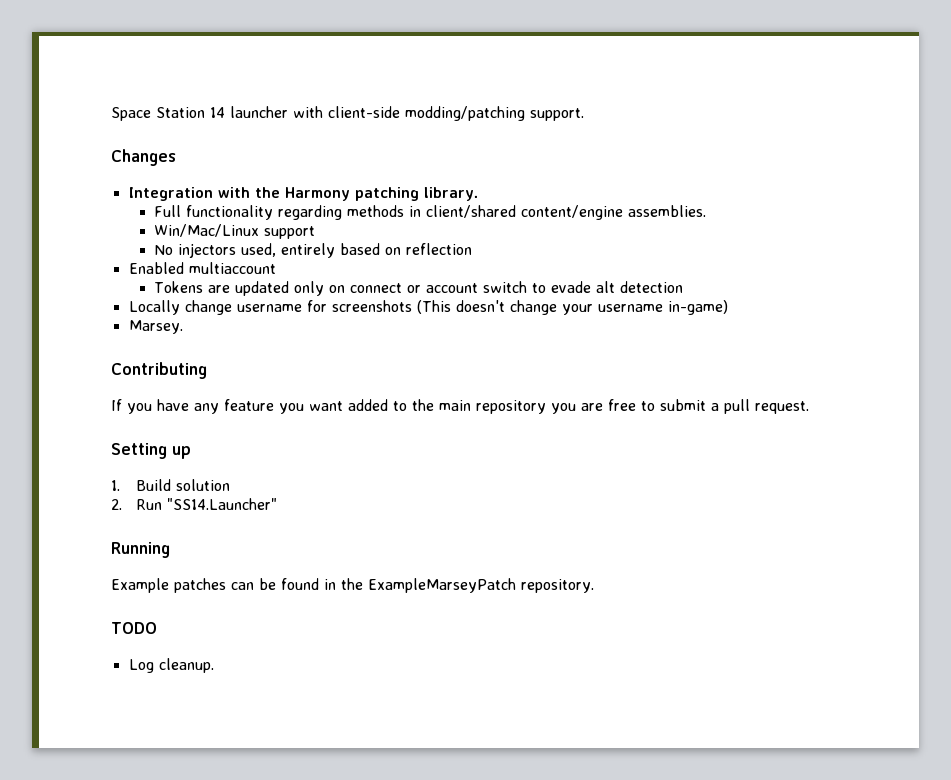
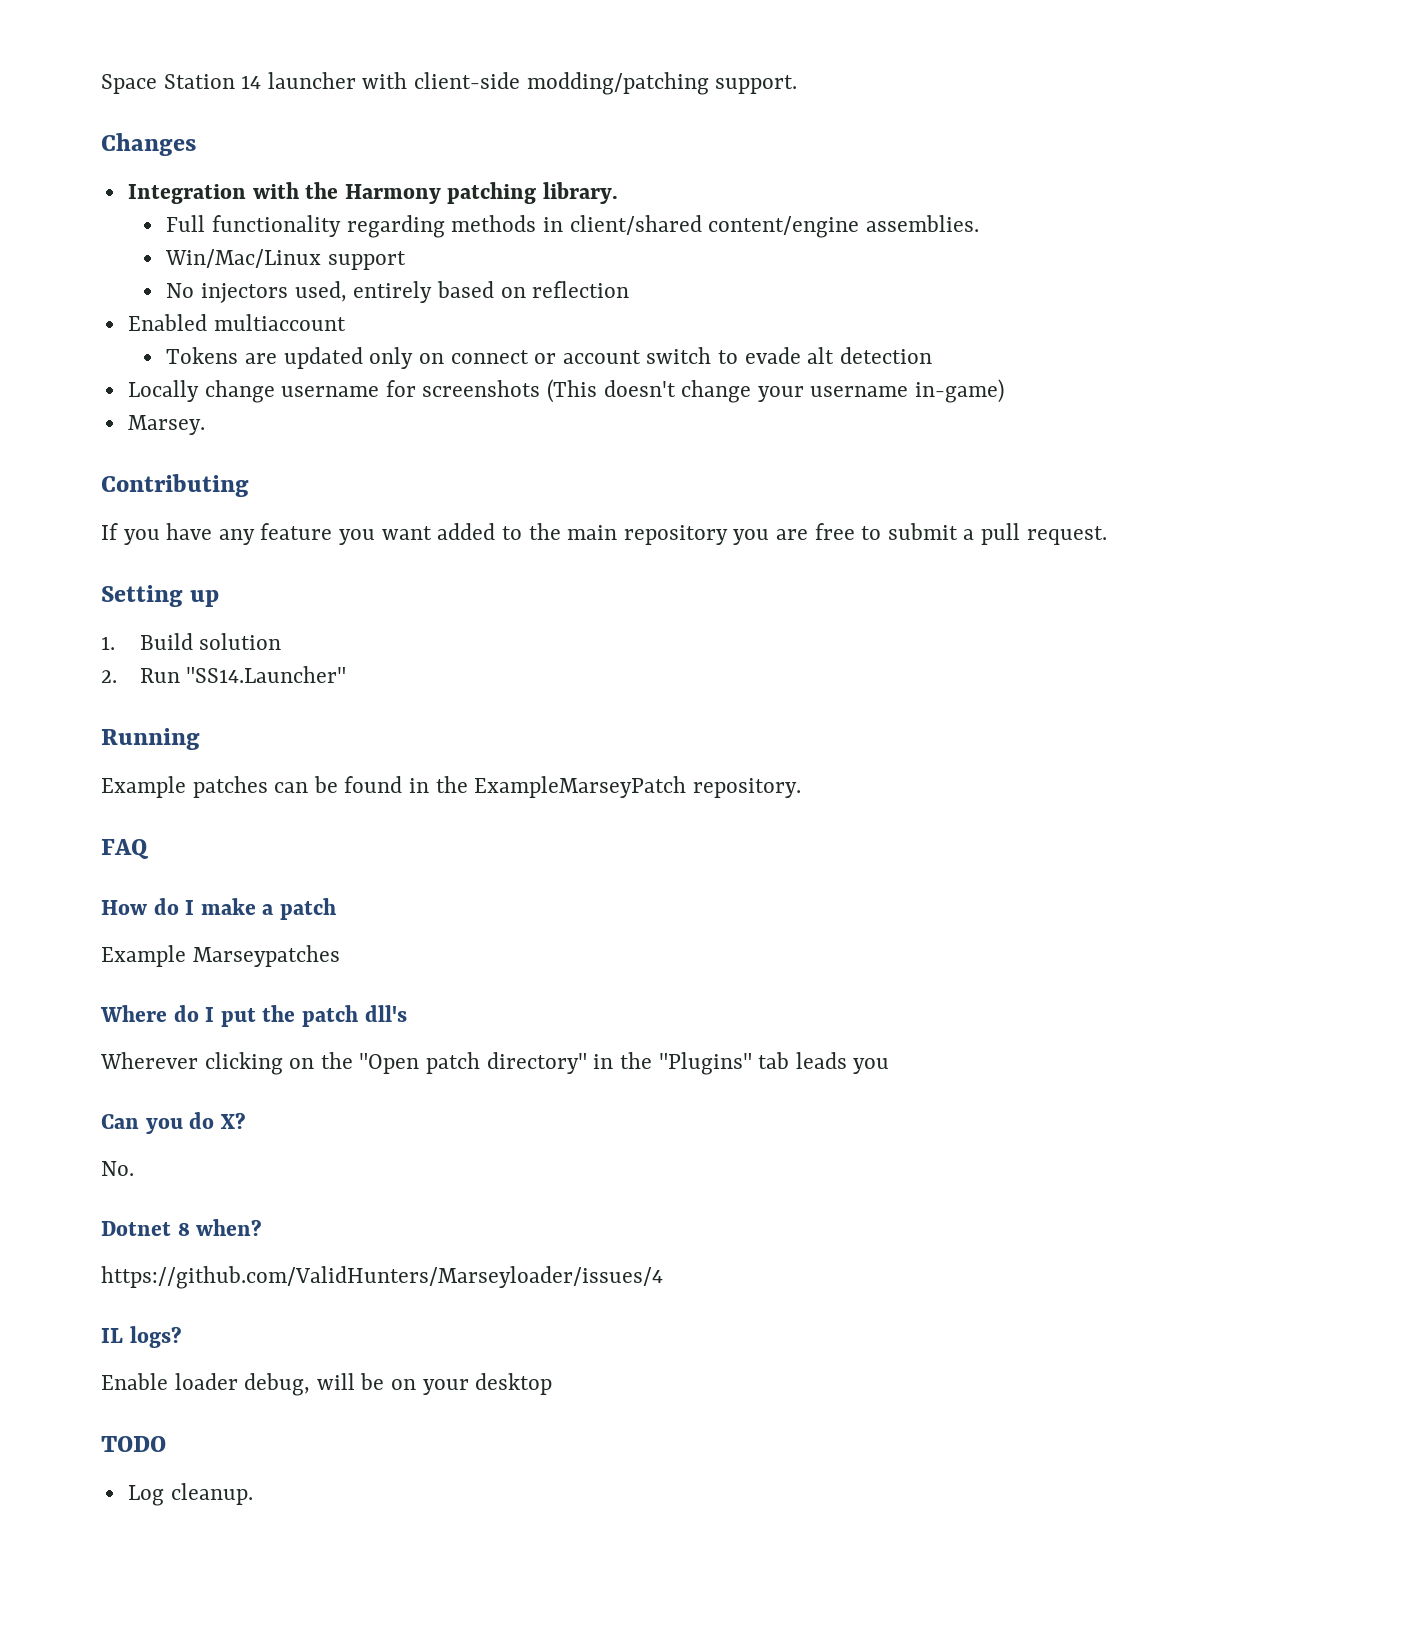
(594, 586) none -> [101,839,149,859] [101,898,337,920] [101,945,340,967] [100,1005,407,1027] [100,1052,890,1075] [101,1112,246,1134] [101,1161,134,1176] [101,1219,263,1236] [101,1266,663,1289] [101,1326,182,1348] [101,1373,553,1396] // FAQ // How do I make a patch // Example Marseypatches // Where do I put the patch dll's // Wherever clicking on the "Open patch directory" in the "Plugins" tab leads you // Can you do X? // No. // Dotnet 8 when? // https://github.com/ValidHunters/Marseyloader/issues/4 // IL logs? // Enable loader debug, will be on your desktop

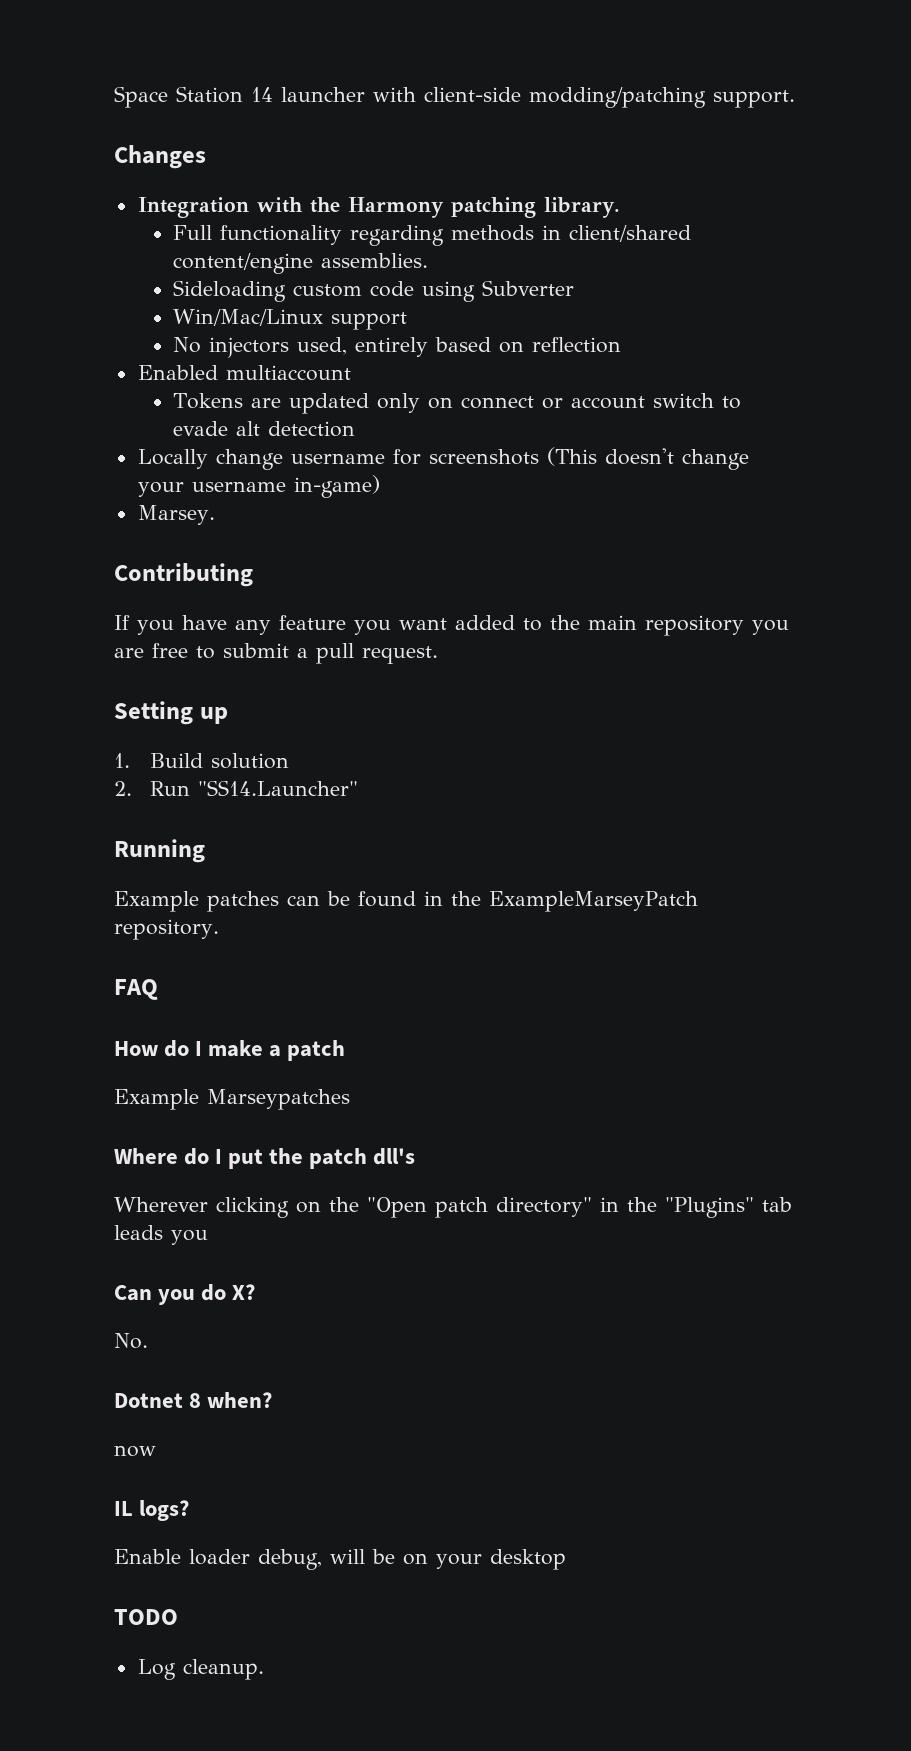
(979, 223) none -> [173,280,575,302] // Sideloading custom code using Subverter
[101,1266,663,1289] https://github.com/ValidHunters/Marseyloader/issues/4 -> [114,1445,156,1457] now

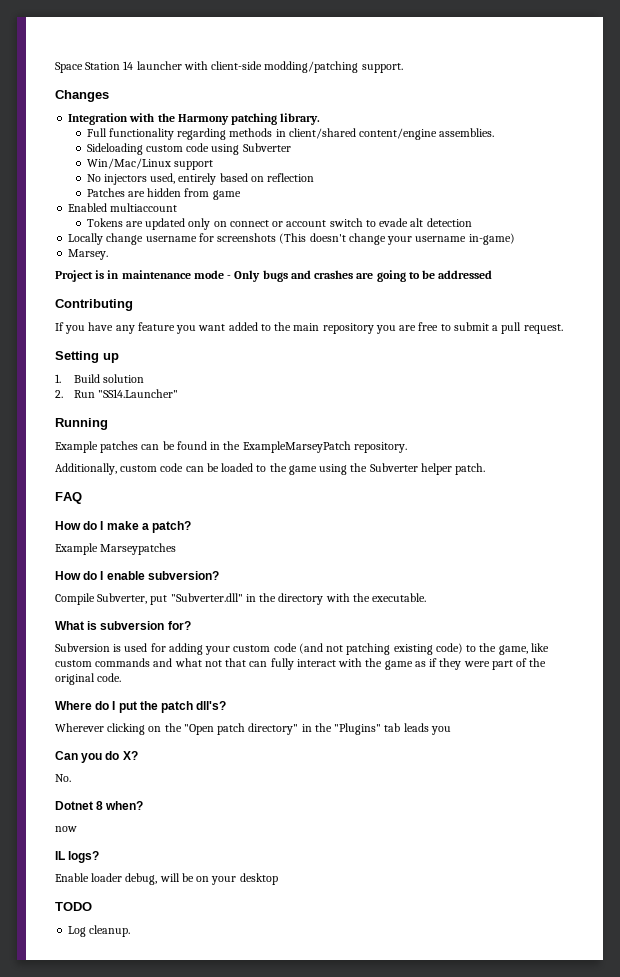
(622, 345) none -> [86,188,241,200] // Patches are hidden from game
(215, 515) none -> [55,270,493,282] // Project is in maintenance mode - Only bugs and crashes are going to be addressed
(219, 929) none -> [55,463,486,475] // Additionally, custom code can be loaded to the game using the Subverter helper patch.
[287,1040,346,1061] patch -> [152,521,192,533] patch?
(350, 1099) none -> [55,571,219,580] [55,593,427,605] [55,621,191,630] [55,643,549,655] [55,658,547,670] [55,673,122,685] // How do I enable subversion? // Compile Subverter, put "Subverter.dll" in the directory with the executable. // What is subversion for? // Subversion is used for adding your custom code (and not patching existing code) to the game, like custom commands and what not that can fully interact with the game as if they were part of the original code.
[373,1148,416,1165] dll's -> [196,701,227,710] dll's?

